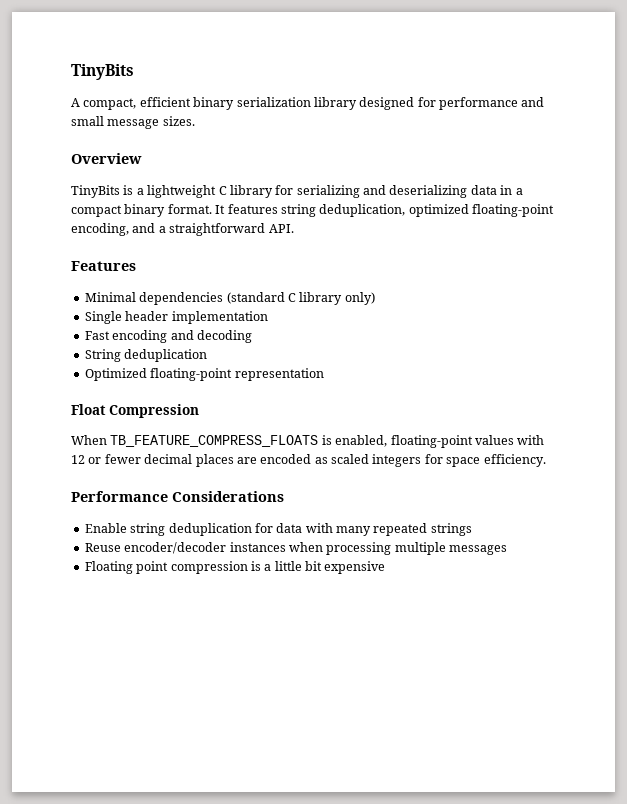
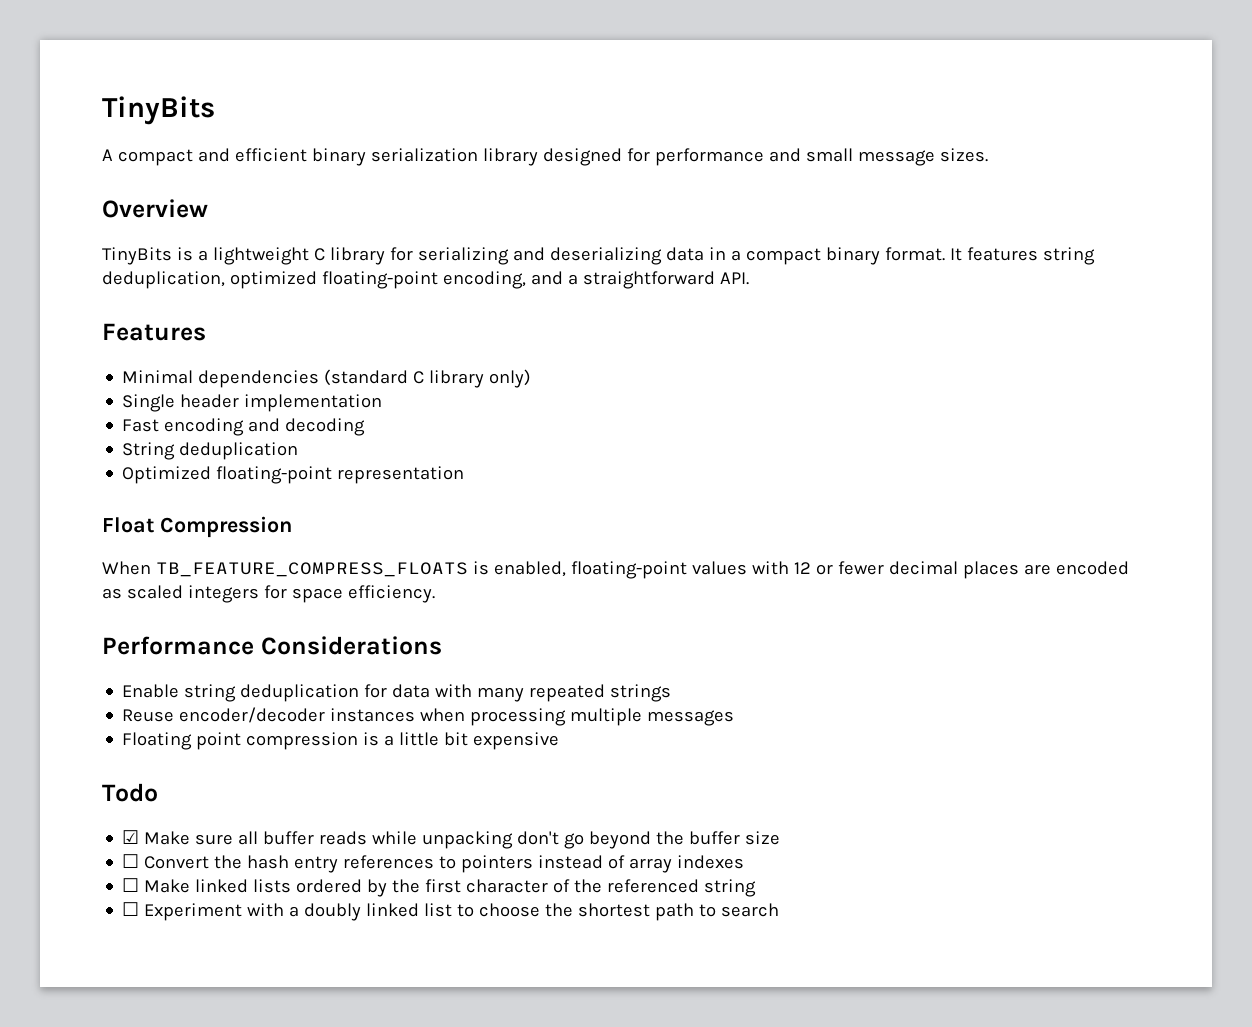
[83,98,137,110] compact, -> [117,148,230,166] compact and
(386, 567) none -> [102,783,158,802] [122,830,781,849] [122,854,745,873] [122,878,757,897] [122,902,780,921] // Todo // ☑ Make sure all buffer reads while unpacking don't go beyond the buffer size // ☐ Convert the hash entry references to pointers instead of array indexes // ☐ Make linked lists ordered by the first character of the referenced string // ☐ Experiment with a doubly linked list to choose the shortest path to search

